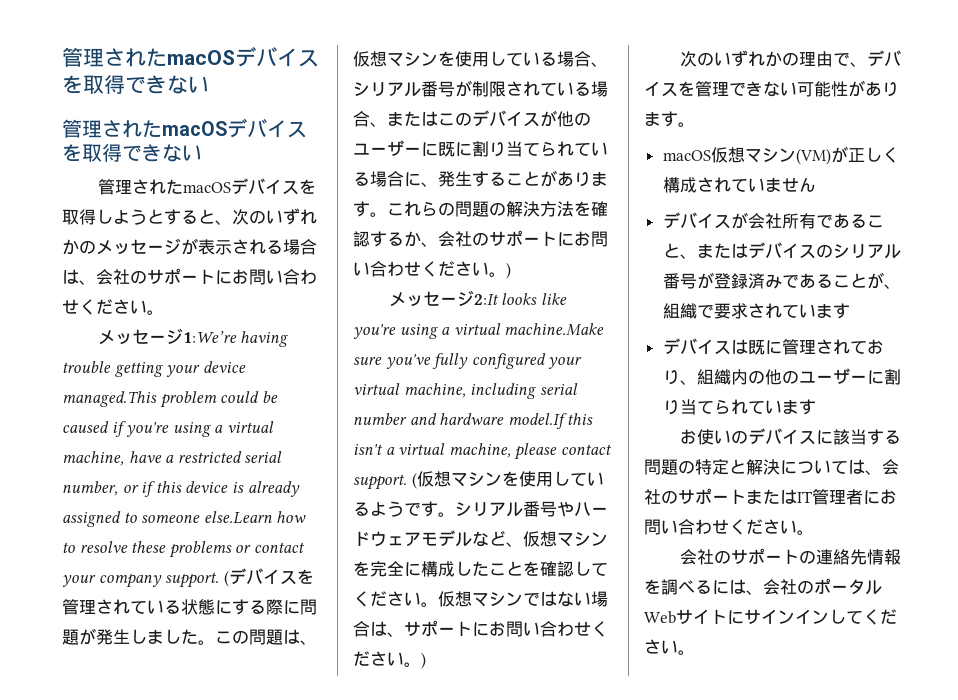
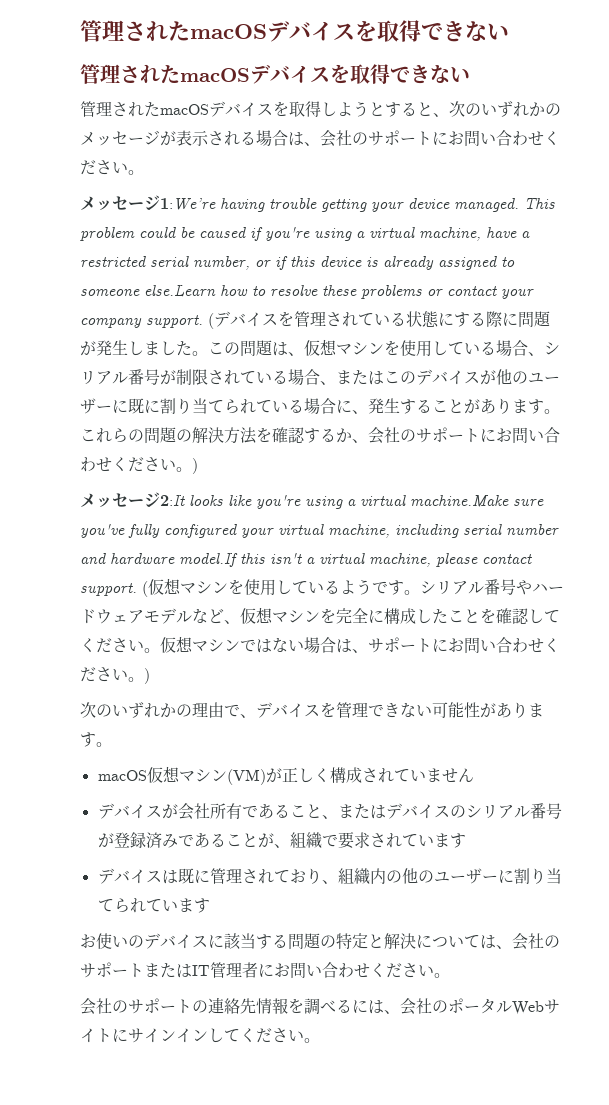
[62,391,157,407] managed.This -> [454,198,555,212] managed. This

